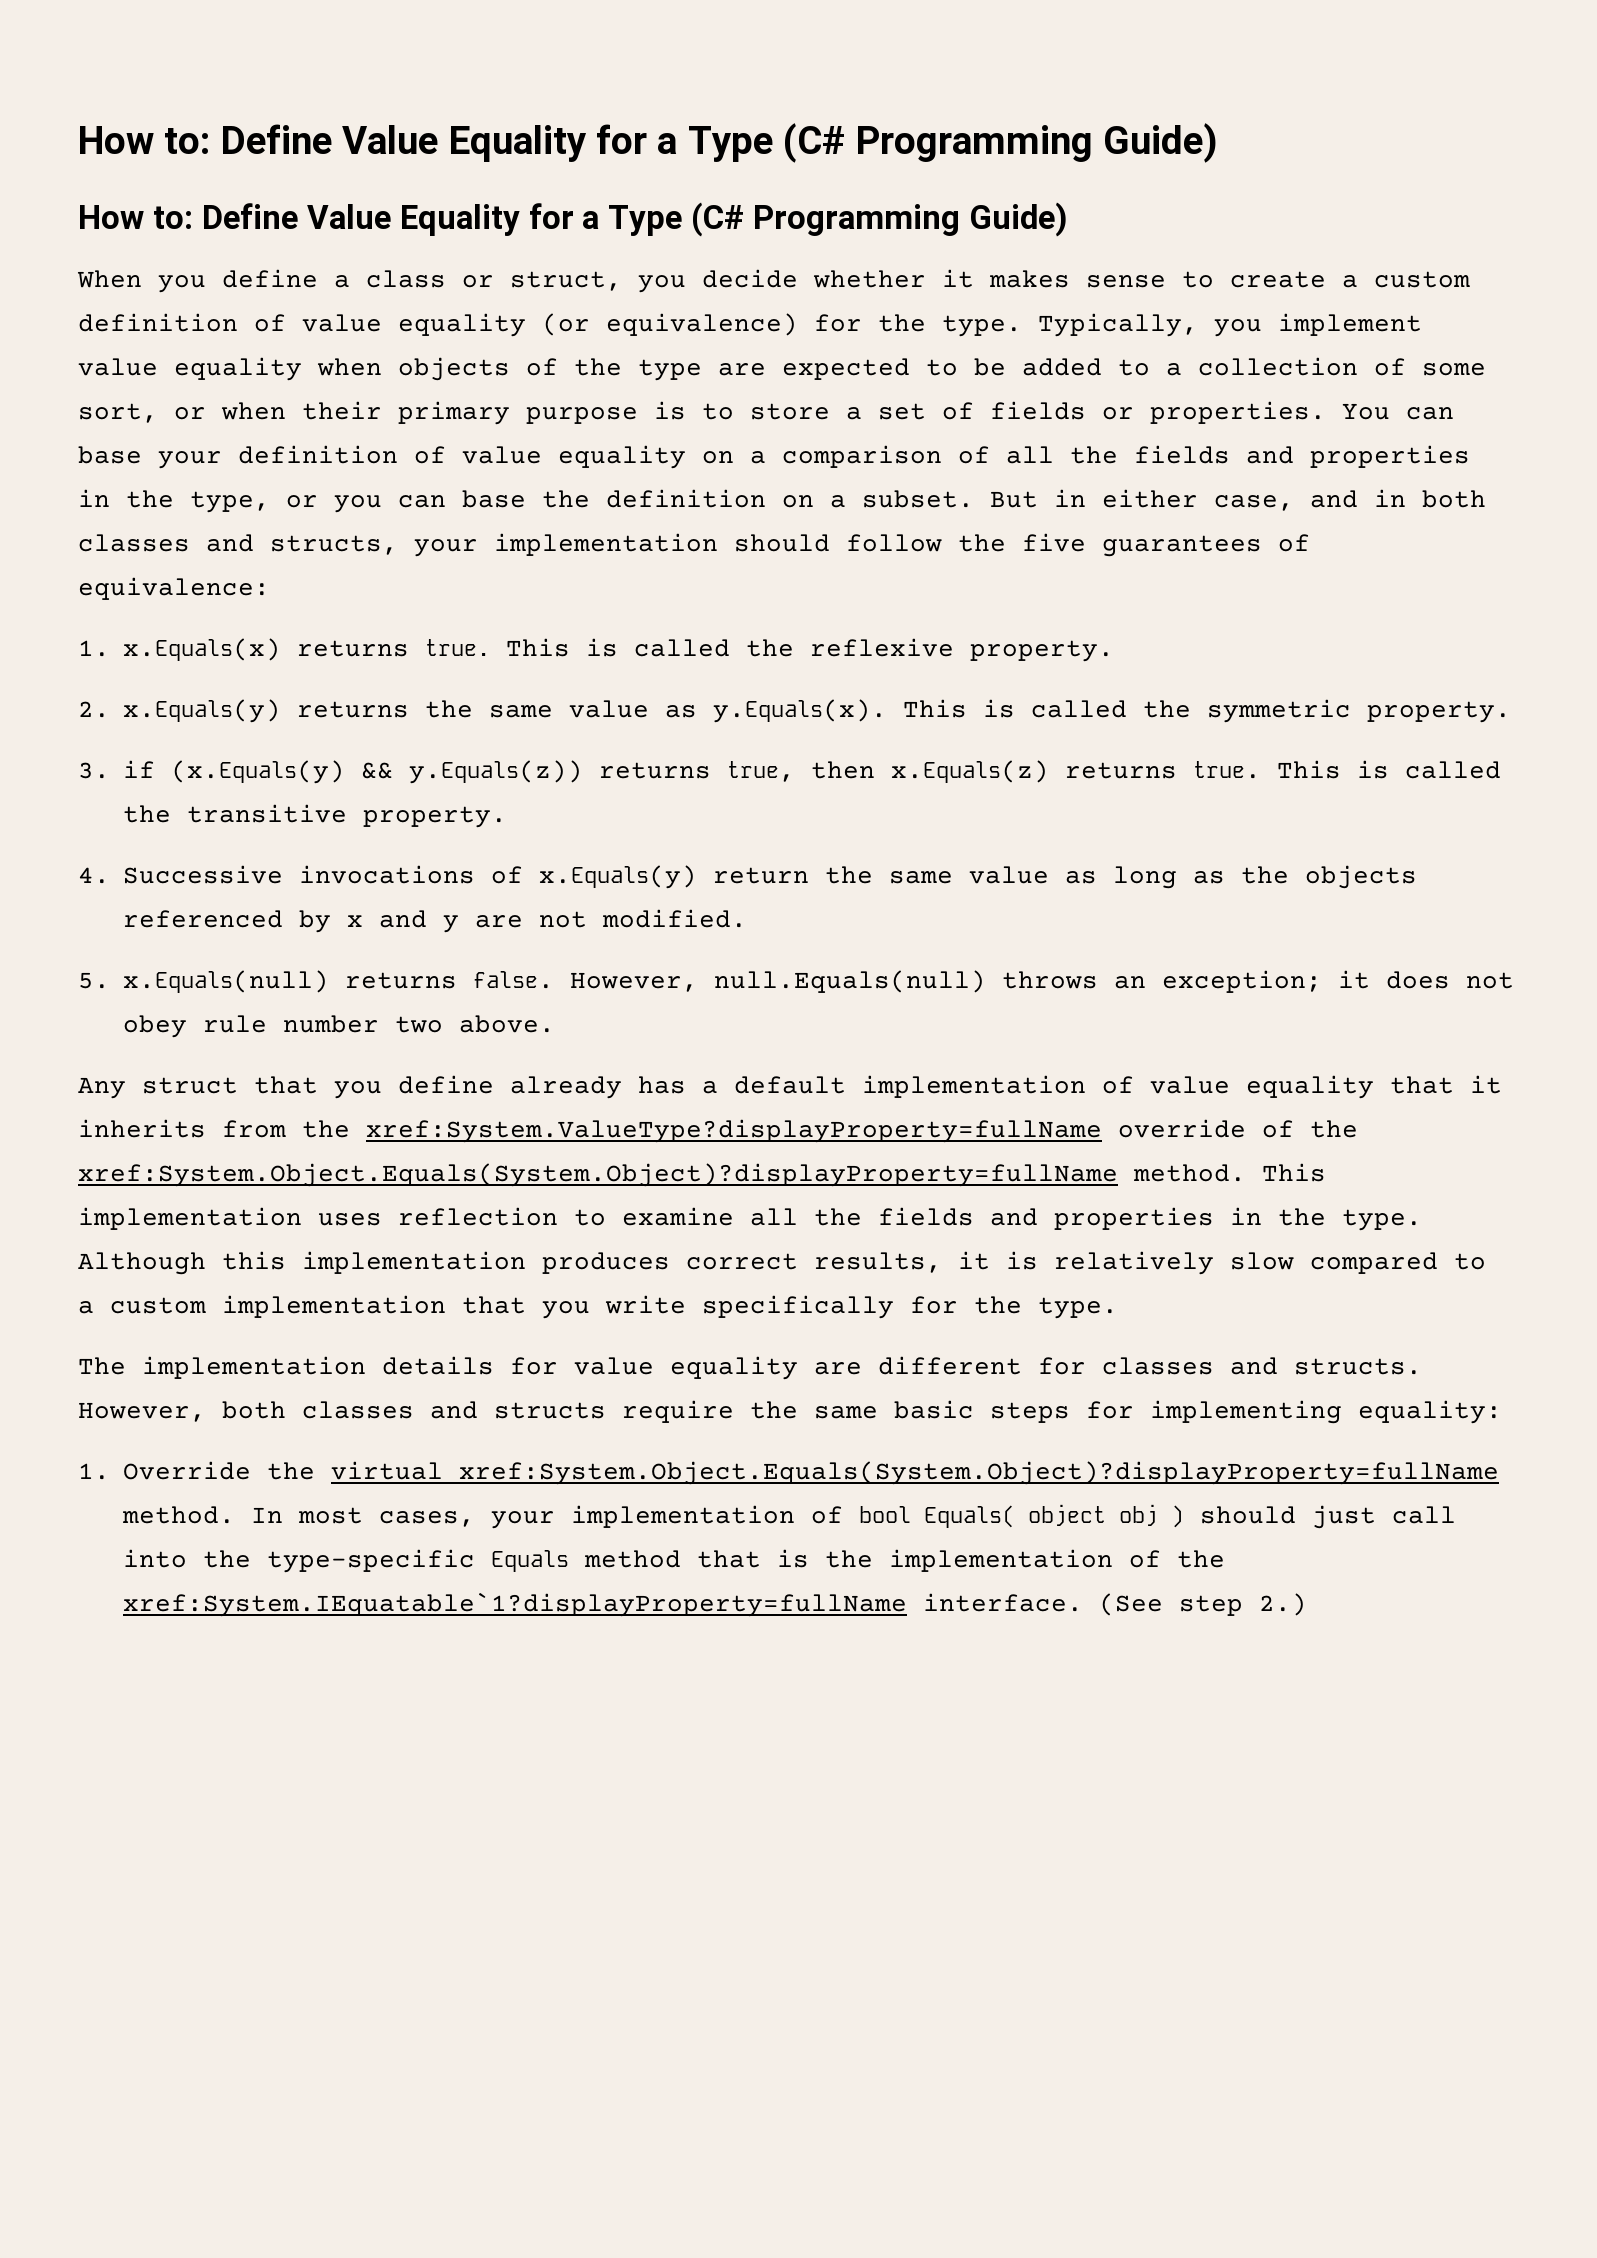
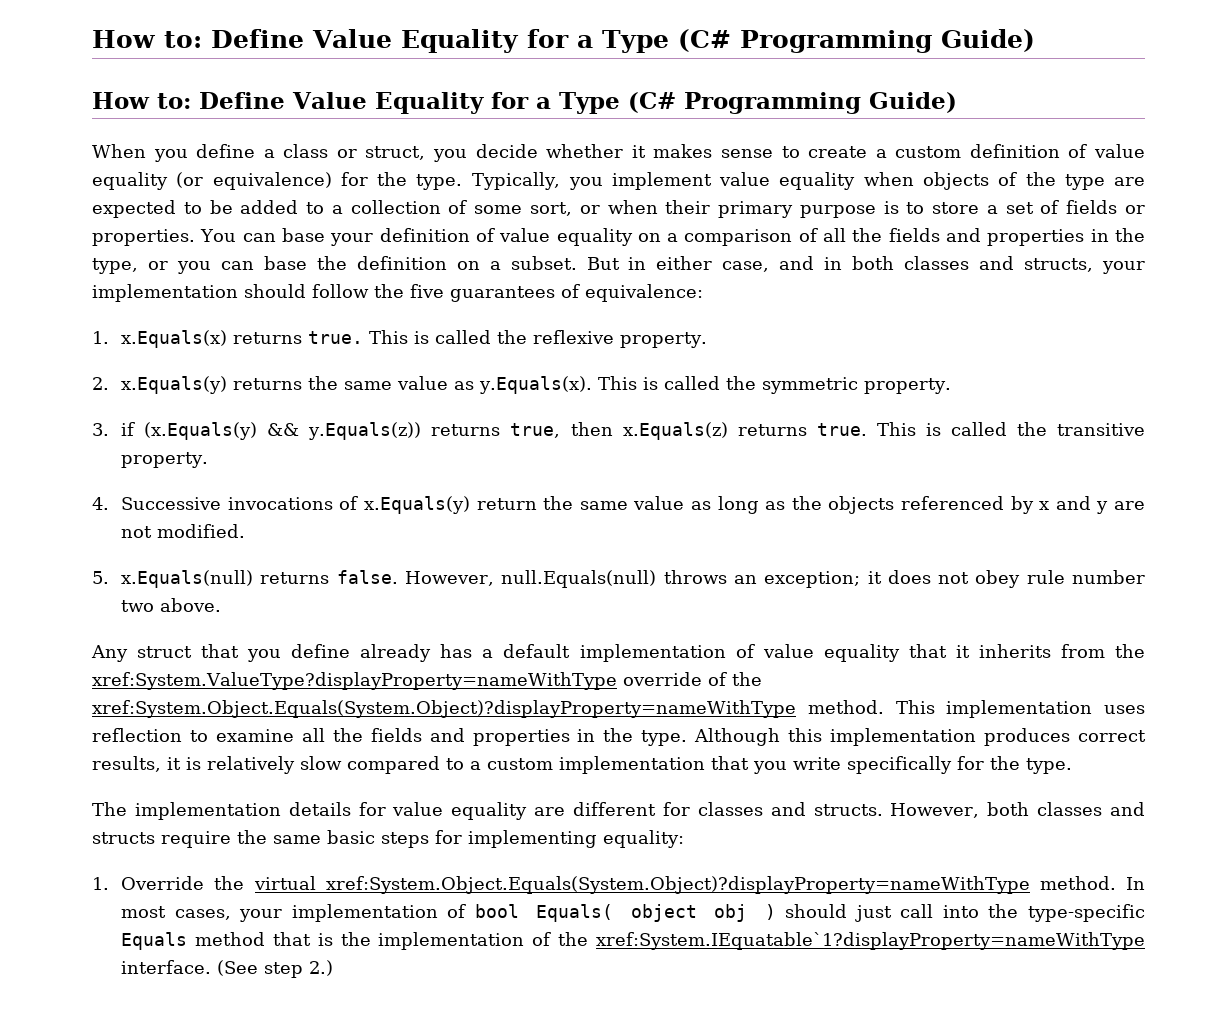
[366,1119,1102,1143] xref:System.ValueType?displayProperty=fullName -> [92,672,617,690] xref:System.ValueType?displayProperty=nameWithType
[78,1163,1118,1187] xref:System.Object.Equals(System.Object)?displayProperty=fullName -> [92,700,796,718] xref:System.Object.Equals(System.Object)?displayProperty=nameWithType
[459,1461,1499,1485] xref:System.Object.Equals(System.Object)?displayProperty=fullName -> [325,876,1030,894] xref:System.Object.Equals(System.Object)?displayProperty=nameWithType
[123,1592,907,1617] xref:System.IEquatable`1?displayProperty=fullName -> [596,932,1145,950] xref:System.IEquatable`1?displayProperty=nameWithType

